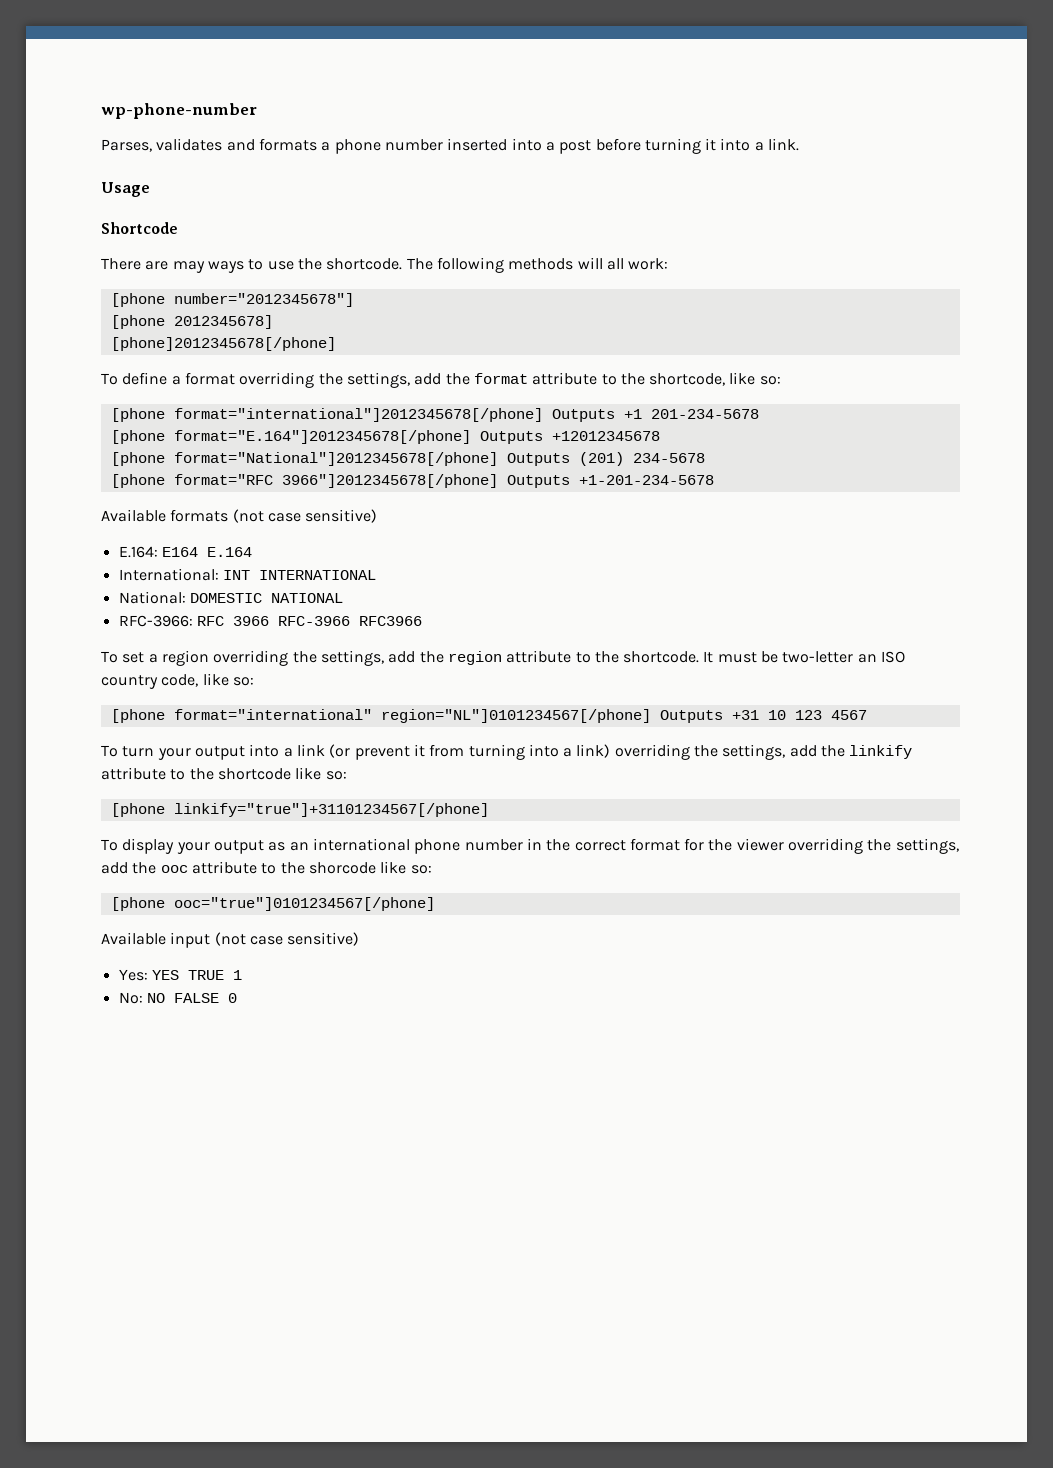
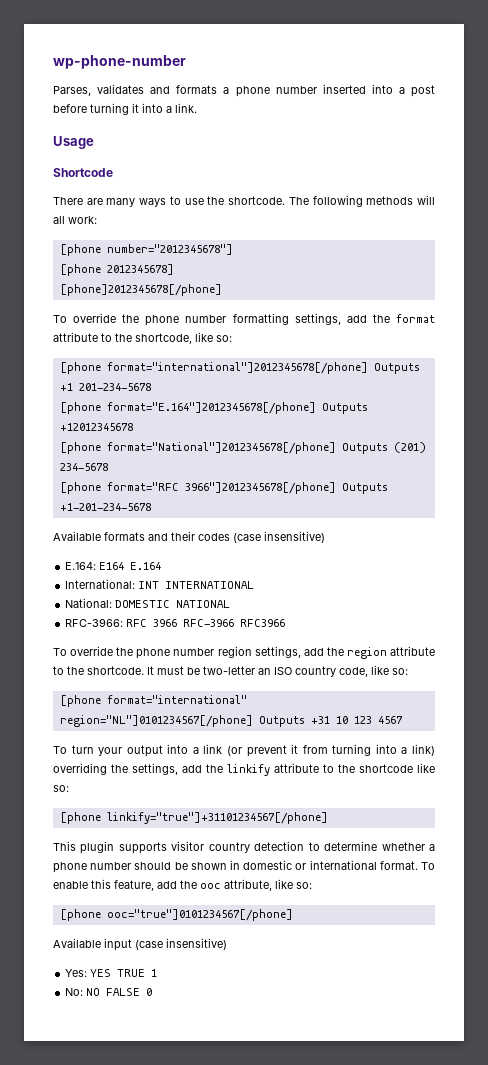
[172,261,205,273] may -> [106,198,136,207] many
[122,372,343,388] define a format overriding the -> [73,313,289,326] override the phone number formatting
[232,509,378,523] (not case sensitive) -> [148,531,325,543] and their codes (case insensitive)
[122,650,317,666] set a region overriding the -> [70,646,252,659] override the phone number region
[101,838,959,854] [101,861,376,874] To display your output as an international phone number in the correct format for the viewer overriding the settings, add the ooc attribute to the shorcode -> [53,841,436,854] [53,860,435,873] [53,879,272,891] This plugin supports visitor country detection to determine whether a phone number should be shown in domestic or international format. To enable this feature, add the ooc attribute,
[214,932,360,946] (not case sensitive) -> [135,938,227,950] (case insensitive)

